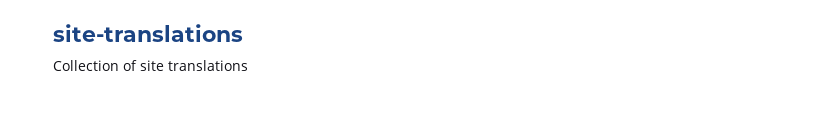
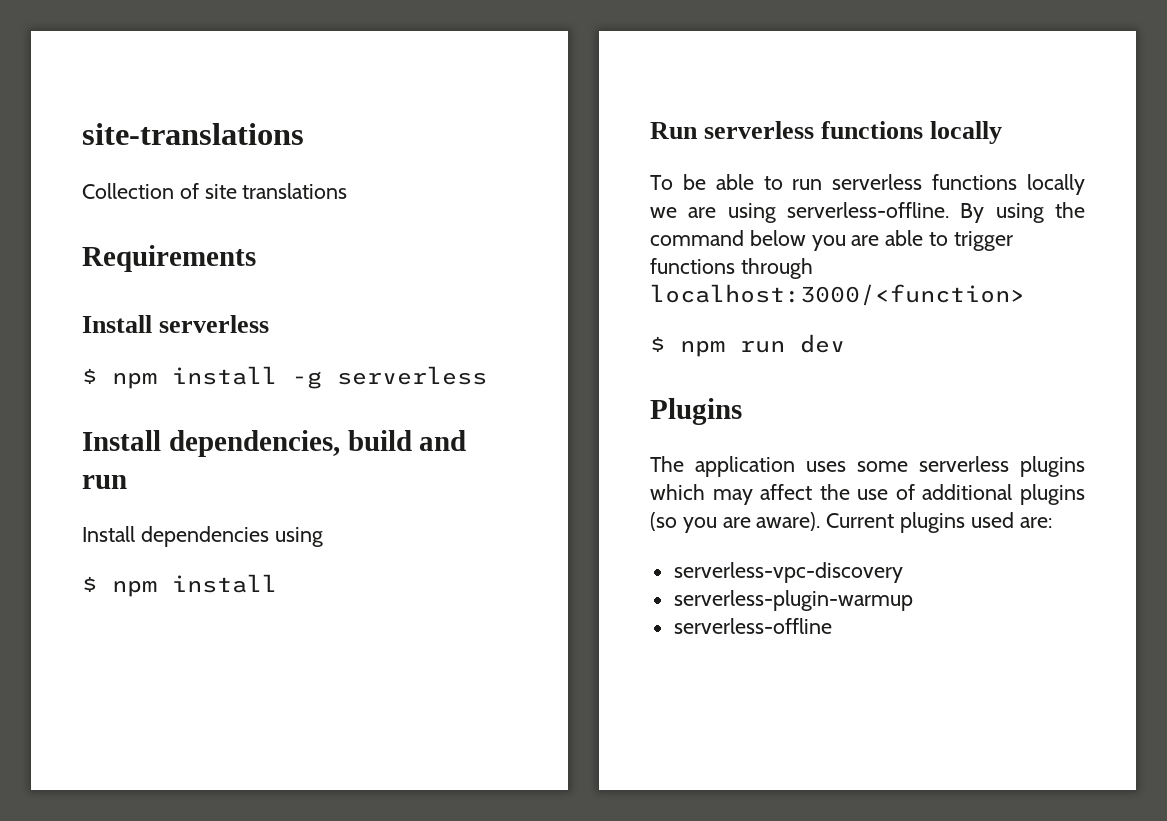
(248, 65) none -> [82,245,256,272] [82,315,270,333] [82,366,487,389] [82,430,467,457] [82,475,127,489] [82,526,323,547] [82,574,277,597] [650,121,1003,144] [650,174,1085,195] [650,202,1085,223] [650,230,1013,251] [650,258,813,279] [650,284,1025,306] [650,334,845,357] [650,398,742,425] [650,456,1085,477] [650,484,1085,505] [650,512,1052,533] [673,562,903,583] [673,590,913,611] [673,618,832,634] // Requirements // Install serverless // $ npm install -g serverless // Install dependencies, build and run // Install dependencies using // $ npm install // Run serverless functions locally // To be able to run serverless functions locally we are using serverless-offline. By using the command below you are able to trigger functions through localhost:3000/<function> // $ npm run dev // Plugins // The application uses some serverless plugins which may affect the use of additional plugins (so you are aware). Current plugins used are: // serverless-vpc-discovery // serverless-plugin-warmup // serverless-offline

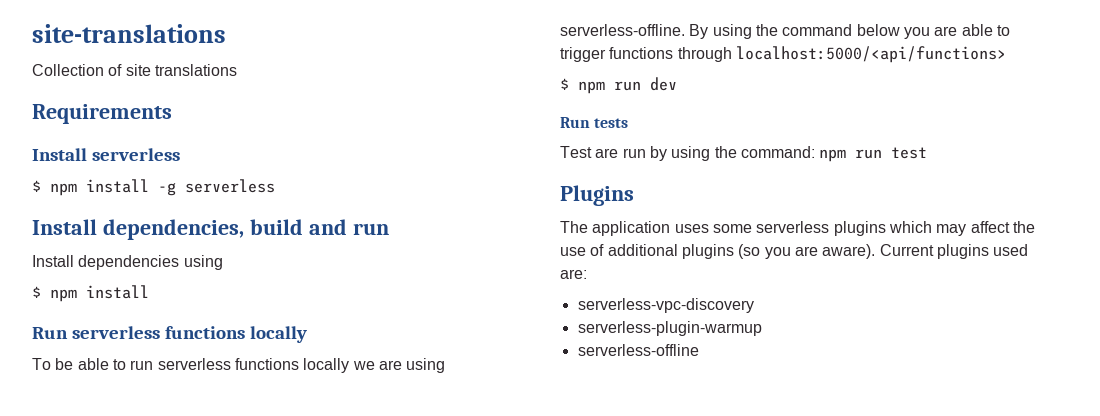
[650,284,1025,306] localhost:3000/<function> -> [735,46,1006,63] localhost:5000/<api/functions>
(845, 343) none -> [560,117,629,128] [560,146,928,162] // Run tests // Test are run by using the command: npm run test

